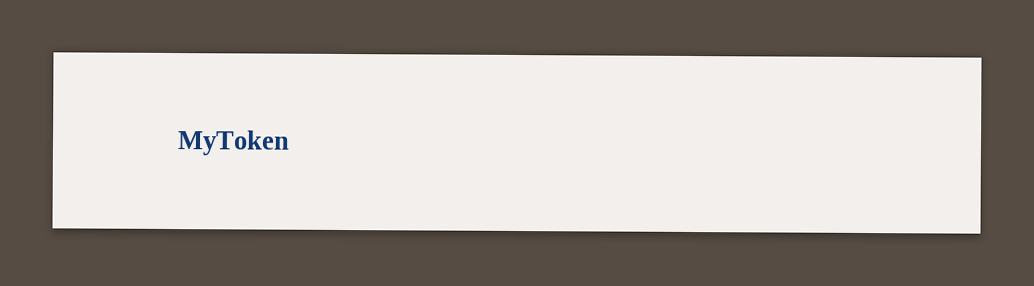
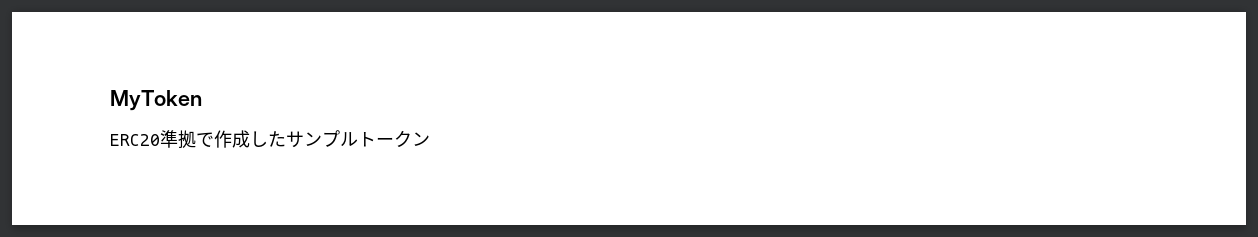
(290, 143) none -> [110,130,430,149] // ERC20準拠で作成したサンプルトークン

